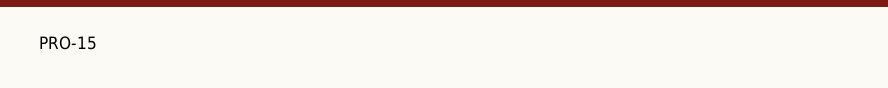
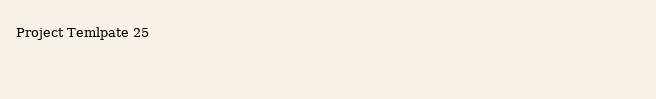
[39,36,97,50] PRO-15 -> [16,27,149,40] Project Temlpate 25

